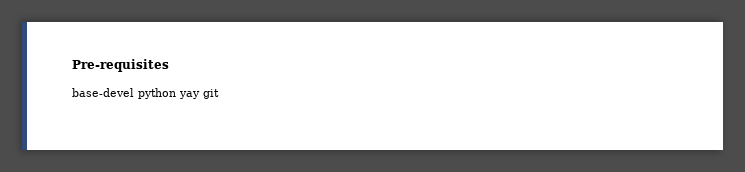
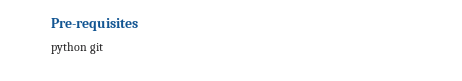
[72,88,200,99] base-devel python yay -> [51,42,87,54] python

